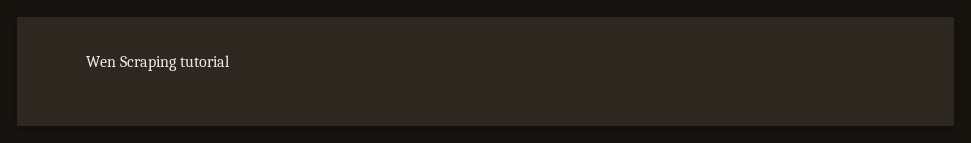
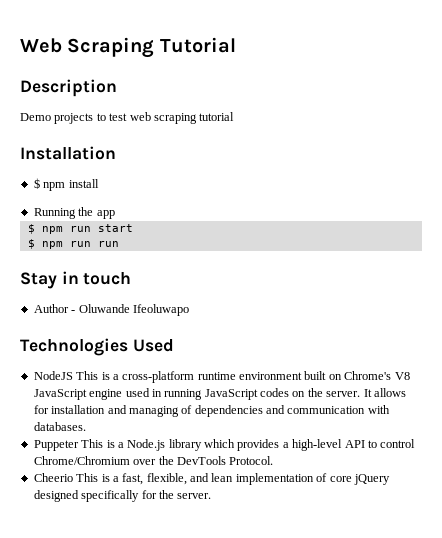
[86,55,231,71] Wen Scraping tutorial -> [20,37,236,58] [20,79,117,97] [20,112,235,124] [20,146,116,160] [33,178,99,191] [33,207,115,219] [27,224,133,234] [27,239,119,249] [20,271,132,289] [33,304,189,316] [20,338,174,356] [33,371,410,383] [33,388,406,400] [33,405,390,417] [33,422,86,431] [33,439,416,451] [33,456,274,465] [33,473,390,485] [33,490,212,502] Web Scraping Tutorial // Description // Demo projects to test web scraping tutorial // Installation // $ npm install // Running the app // $ npm run start // $ npm run run // Stay in touch // Author - Oluwande Ifeoluwapo // Technologies Used // NodeJS This is a cross-platform runtime environment built on Chrome's V8 JavaScript engine used in running JavaScript codes on the server. It allows for installation and managing of dependencies and communication with databases. // Puppeter This is a Node.js library which provides a high-level API to control Chrome/Chromium over the DevTools Protocol. // Cheerio This is a fast, flexible, and lean implementation of core jQuery designed specifically for the server.

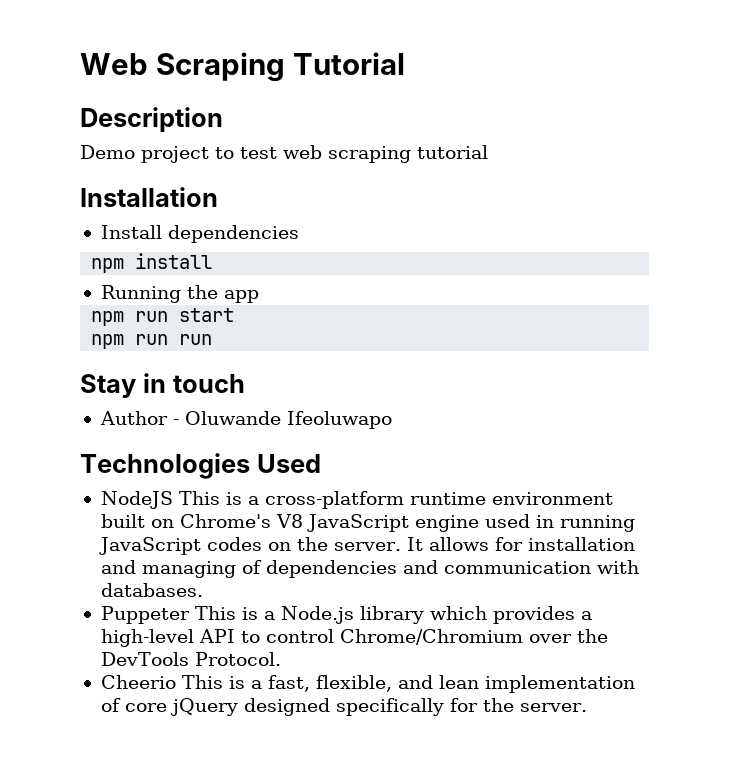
[54,113,94,124] projects -> [141,146,209,163] project
[33,178,40,189] $ -> [100,225,299,243] Install dependencies //
[27,224,35,234] $ -> (259, 296) none
[27,239,35,249] $ -> (235, 315) none

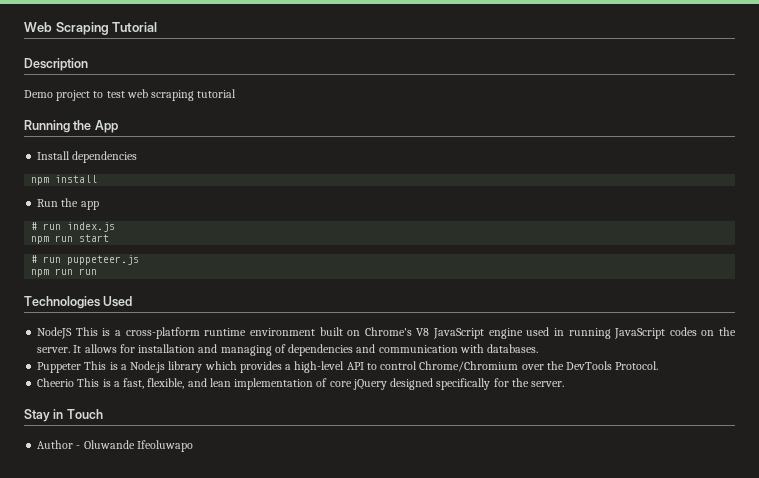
[80,187,218,207] Installation -> [24,120,118,133] Running the App
[100,285,181,303] Running -> [37,199,59,207] Run
(259, 296) none -> [31,222,116,232] // # run index.js
(235, 315) none -> [31,255,140,265] // # run puppeteer.js
[80,373,245,398] [99,411,392,429] // Stay in touch // Author - Oluwande Ifeoluwapo -> (98, 271) none
(587, 707) none -> [24,409,103,422] [37,440,193,452] // Stay in Touch // Author - Oluwande Ifeoluwapo

